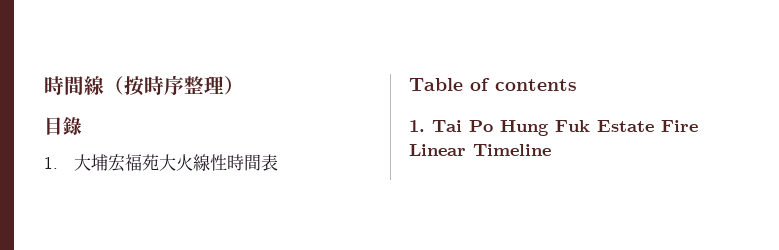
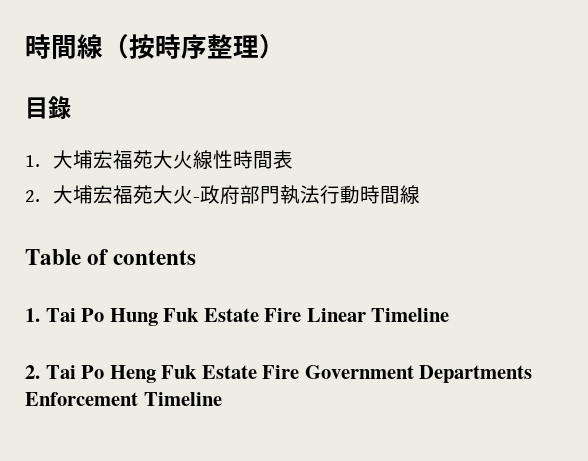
(279, 162) none -> [25,185,421,205] // 2.大埔宏福苑大火-政府部門執法行動時間線
(551, 150) none -> [25,365,533,383] [25,392,222,406] // 2. Tai Po Heng Fuk Estate Fire Government Departments Enforcement Timeline

